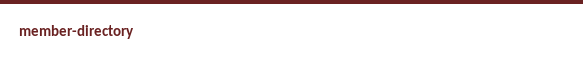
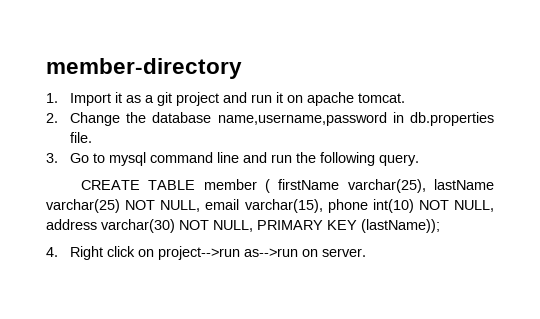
(134, 32) none -> [46,92,406,106] [46,112,494,126] [70,132,93,143] [46,152,420,166] [80,179,494,193] [46,199,494,213] [46,219,440,233] [46,246,367,260] // 1. Import it as a git project and run it on apache tomcat. // 2. Change the database name,username,password in db.properties file. // 3. Go to mysql command line and run the following query. // CREATE TABLE member ( firstName varchar(25), lastName varchar(25) NOT NULL, email varchar(15), phone int(10) NOT NULL, address varchar(30) NOT NULL, PRIMARY KEY (lastName)); // 4. Right click on project-->run as-->run on server.

